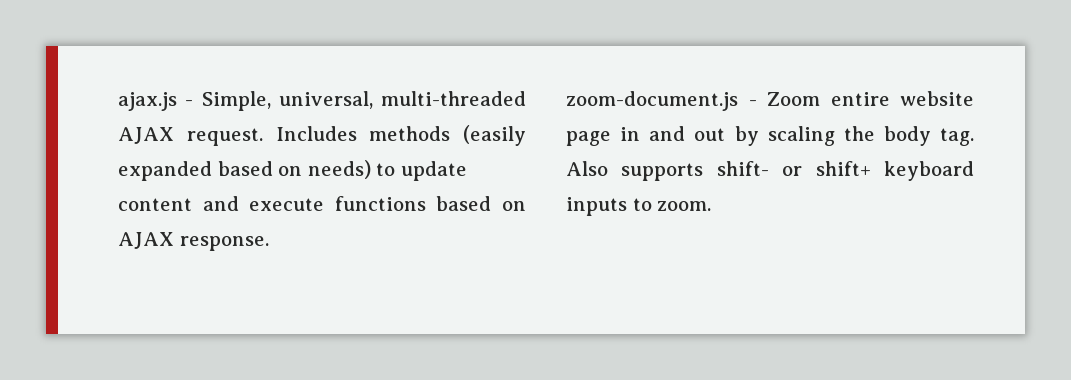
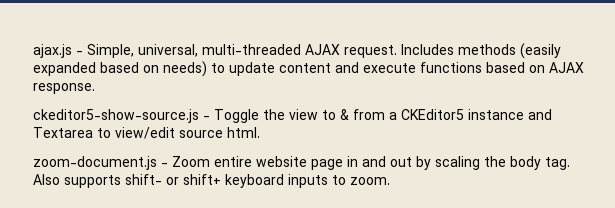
(269, 243) none -> [33,109,552,123] [33,127,260,139] // ckeditor5-show-source.js - Toggle the view to & from a CKEditor5 instance and Textarea to view/edit source html.

